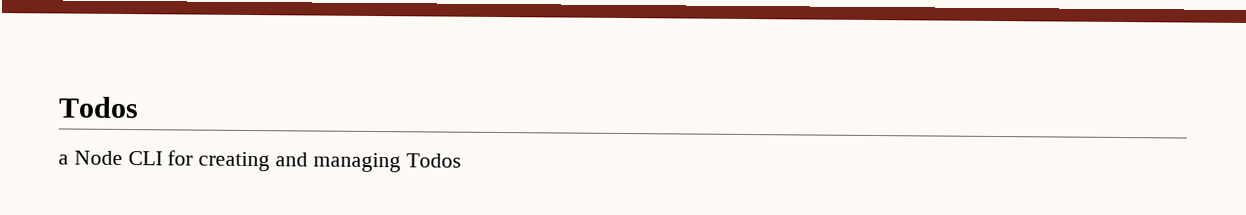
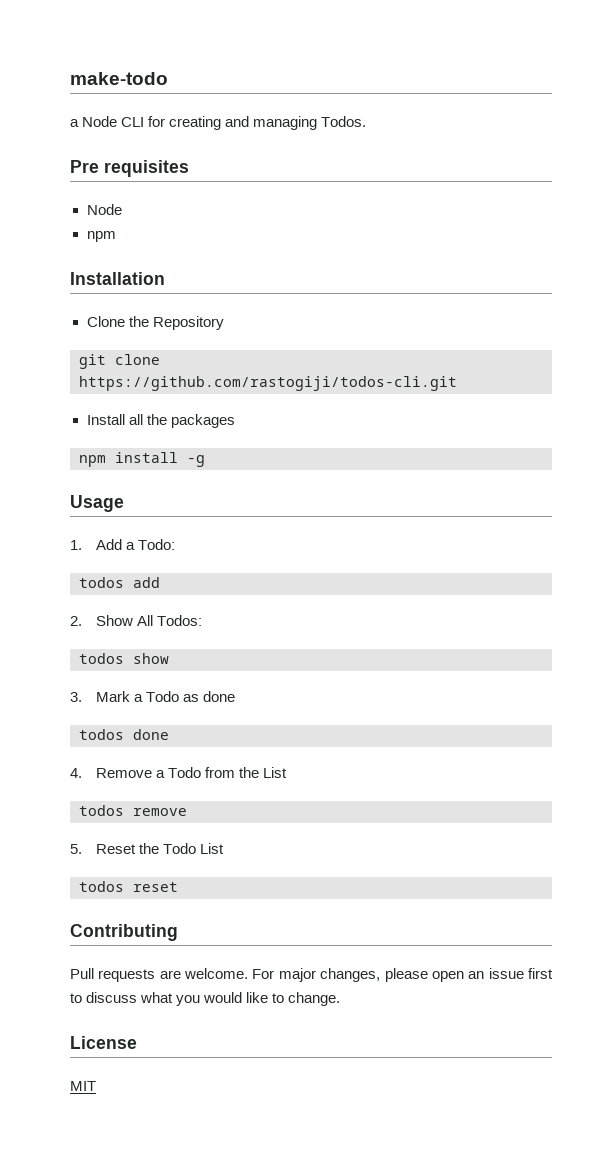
[58,96,139,119] Todos -> [70,72,168,85] make-todo
[405,153,461,168] Todos -> [321,116,367,127] [70,160,189,177] [86,204,122,215] [86,231,116,242] [70,272,165,285] [86,316,224,330] [79,354,160,369] [79,376,457,391] [86,414,235,428] [79,452,205,467] [70,495,124,512] [70,539,175,550] [79,577,160,588] [70,615,202,626] [79,653,169,664] [70,691,236,702] [79,729,169,740] [70,767,288,778] [79,805,187,816] [70,843,225,854] [79,881,178,892] [70,924,178,941] [70,968,554,982] [70,992,341,1006] [70,1036,137,1049] [70,1081,96,1091] Todos. // Pre requisites // Node // npm // Installation // Clone the Repository // git clone https://github.com/rastogiji/todos-cli.git // Install all the packages // npm install -g // Usage // 1. Add a Todo: // todos add // 2. Show All Todos: // todos show // 3. Mark a Todo as done // todos done // 4. Remove a Todo from the List // todos remove // 5. Reset the Todo List // todos reset // Contributing // Pull requests are welcome. For major changes, please open an issue first to discuss what you would like to change. // License // MIT

